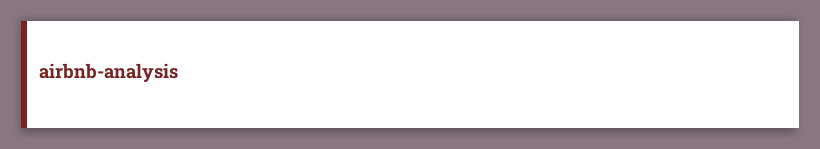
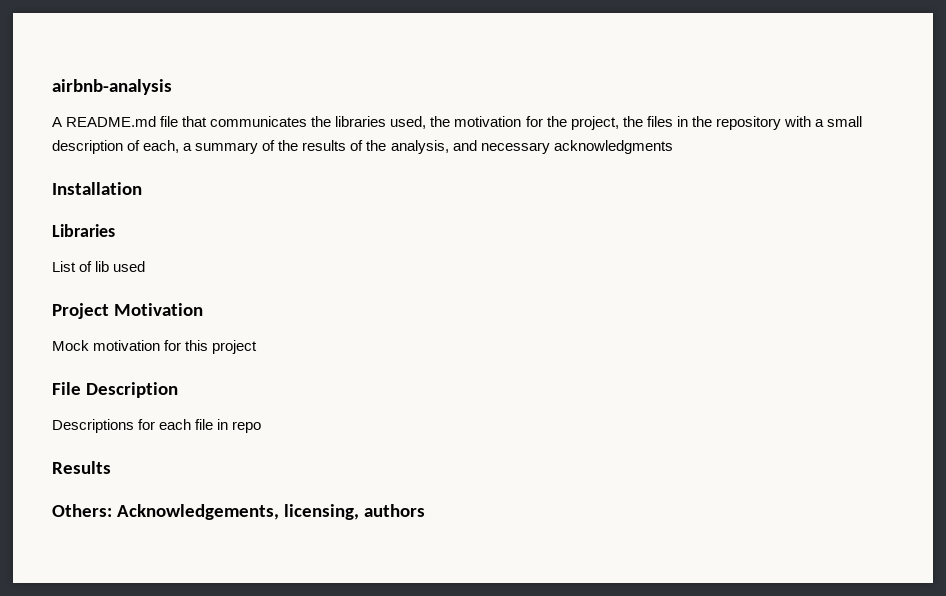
(178, 72) none -> [52,116,862,130] [52,140,673,154] [52,182,142,195] [52,224,115,237] [52,261,146,272] [52,303,203,319] [52,340,258,354] [52,382,178,398] [52,419,262,433] [52,461,111,474] [52,504,425,520] // A README.md file that communicates the libraries used, the motivation for the project, the files in the repository with a small description of each, a summary of the results of the analysis, and necessary acknowledgments // Installation // Libraries // List of lib used // Project Motivation // Mock motivation for this project // File Description // Descriptions for each file in repo // Results // Others: Acknowledgements, licensing, authors

